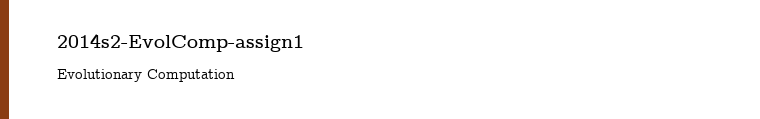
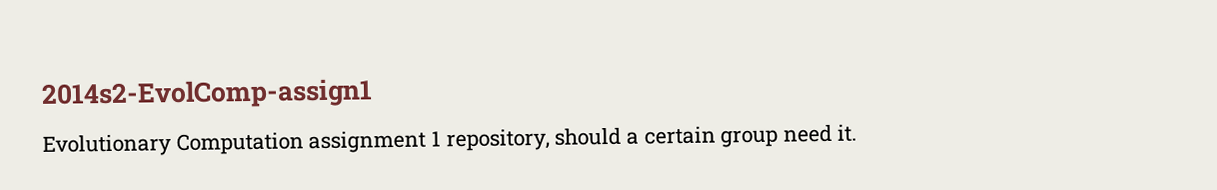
(235, 75) none -> [308,124,857,154] assignment 1 repository, should a certain group need it.

